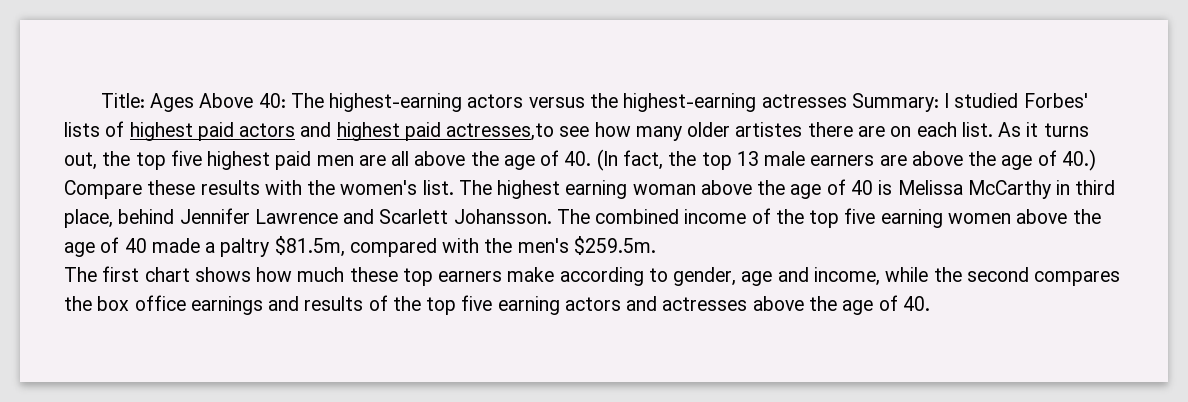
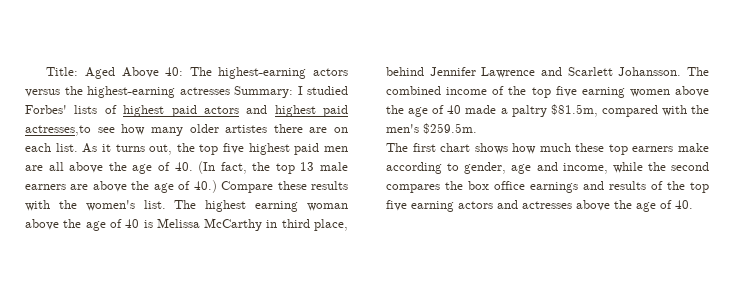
[150,93,195,112] Ages -> [84,67,115,79] Aged

